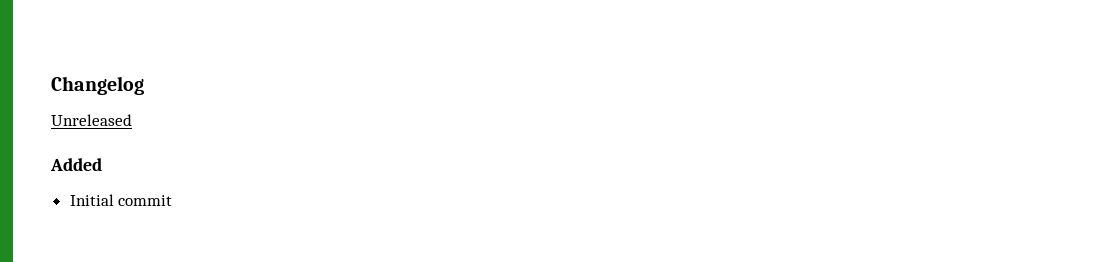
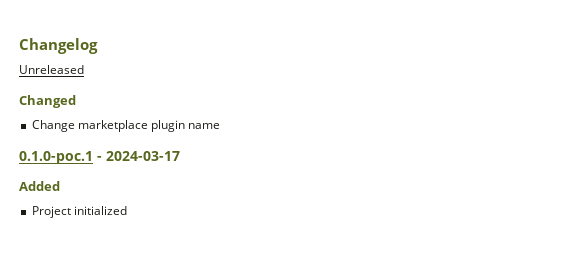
(132, 120) none -> [19,95,76,108] [31,120,220,132] [19,151,180,164] // Changed // Change marketplace plugin name // 0.1.0-poc.1 - 2024-03-17
[69,194,173,206] Initial commit -> [31,206,127,218] Project initialized

